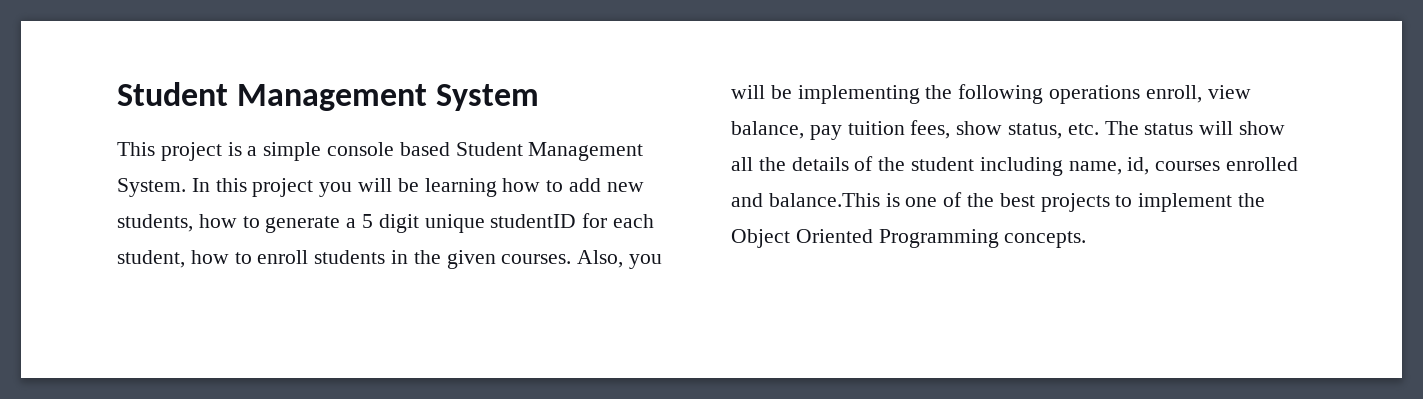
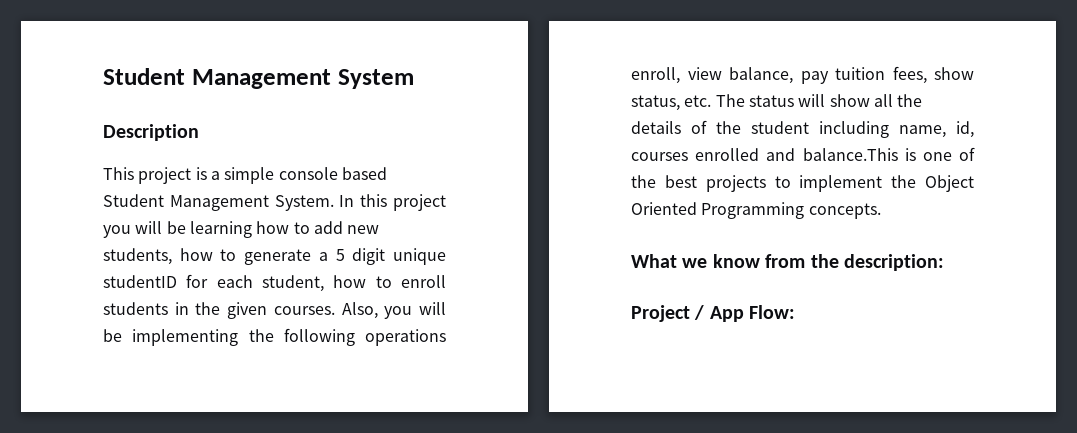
(540, 97) none -> [103,124,199,141] // Description
(1087, 239) none -> [631,254,944,271] [631,305,796,322] // What we know from the description: // Project / App Flow:

